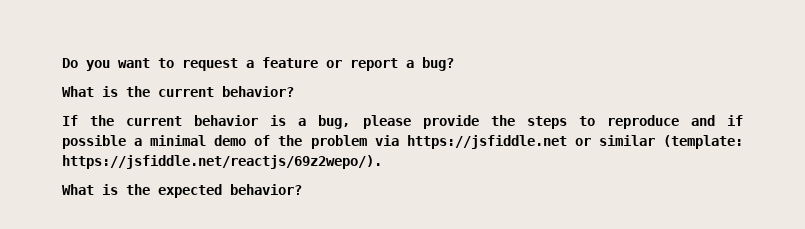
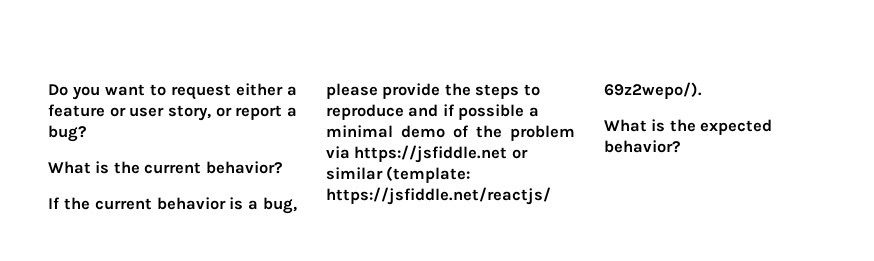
(238, 64) none -> [236,83,283,96] either
(342, 64) none -> [129,105,232,121] user story, or

